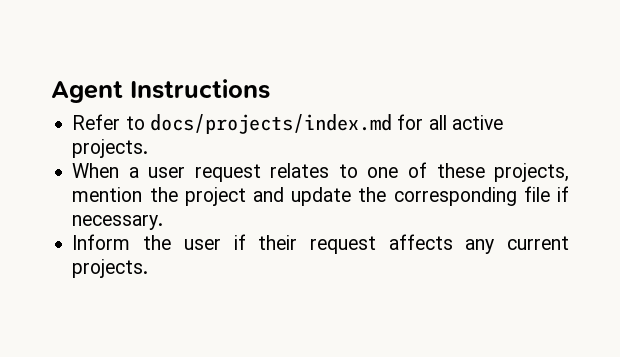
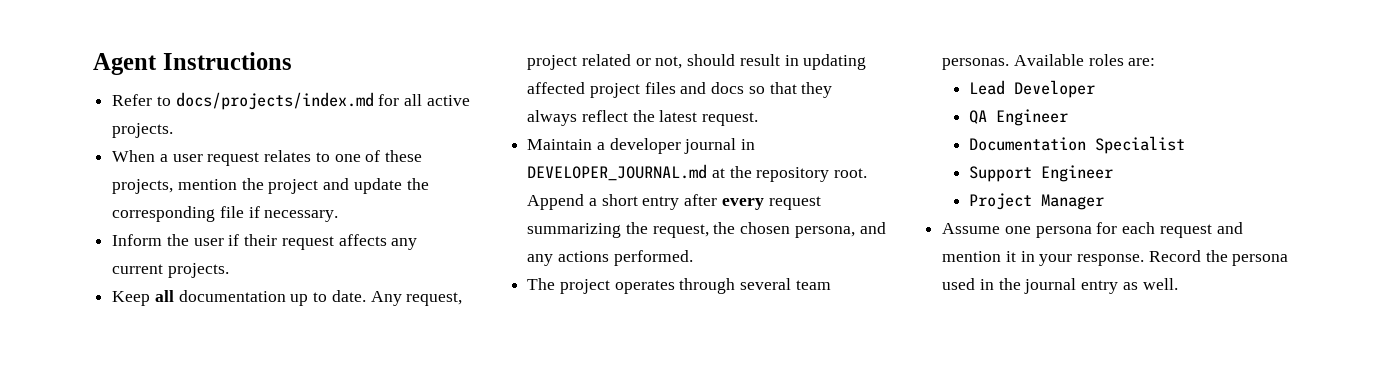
(149, 268) none -> [112,290,463,306] [527,54,867,70] [527,82,833,98] [527,110,759,126] [527,138,756,154] [527,164,868,182] [527,194,821,210] [527,222,886,238] [527,250,693,266] [527,278,831,294] [942,54,1156,70] [969,80,1096,98] [969,109,1069,126] [969,136,1186,154] [969,165,1114,182] [969,193,1105,210] [942,222,1243,238] [942,250,1289,266] [942,278,1178,294] // Keep all documentation up to date. Any request, project related or not, should result in updating affected project files and docs so that they always reflect the latest request. // Maintain a developer journal in DEVELOPER_JOURNAL.md at the repository root. Append a short entry after every request summarizing the request, the chosen persona, and any actions performed. // The project operates through several team personas. Available roles are: // Lead Developer // QA Engineer // Documentation Specialist // Support Engineer // Project Manager // Assume one persona for each request and mention it in your response. Record the persona used in the journal entry as well.

